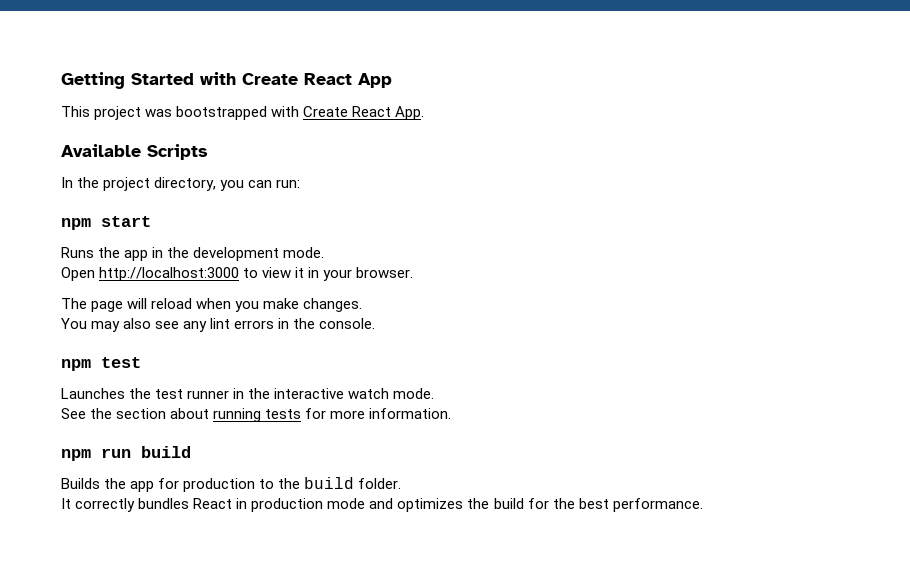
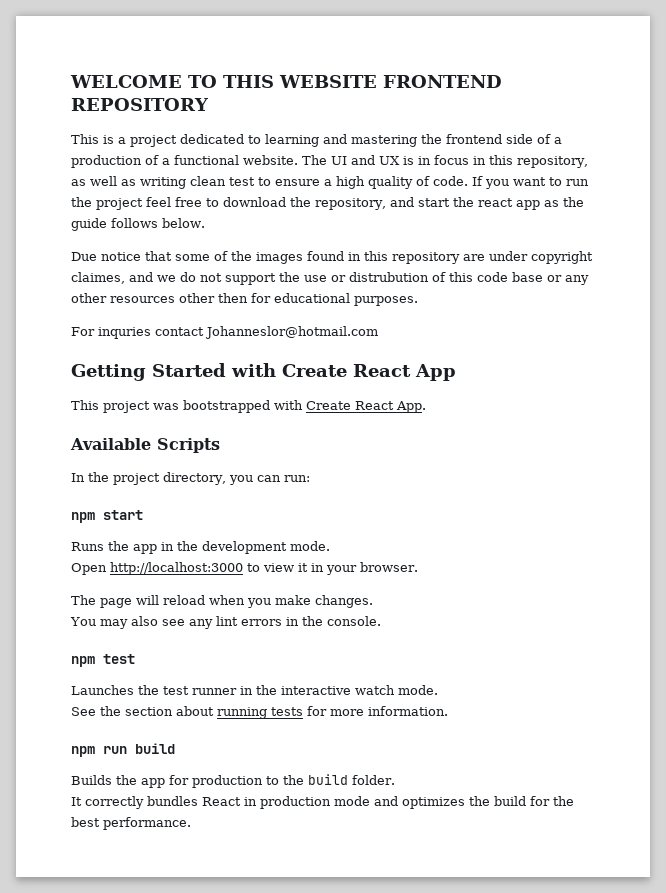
(61, 80) none -> [70,75,502,88] [71,98,209,111] [71,134,562,147] [71,155,588,168] [71,176,589,189] [71,197,584,210] [71,218,205,231] [71,251,593,264] [71,272,589,285] [71,293,418,306] [71,326,378,339] WELCOME TO THIS WEBSITE FRONTEND REPOSITORY // This is a project dedicated to learning and mastering the frontend side of a production of a functional website. The UI and UX is in focus in this repository, as well as writing clean test to ensure a high quality of code. If you want to run the project feel free to download the repository, and start the react app as the guide follows below. // Due notice that some of the images found in this repository are under copyright claimes, and we do not support the use or distrubution of this code base or any other resources other then for educational purposes. // For inquries contact Johanneslor@hotmail.com //

